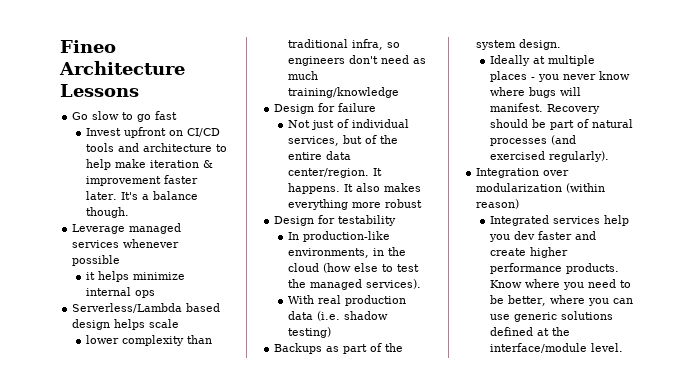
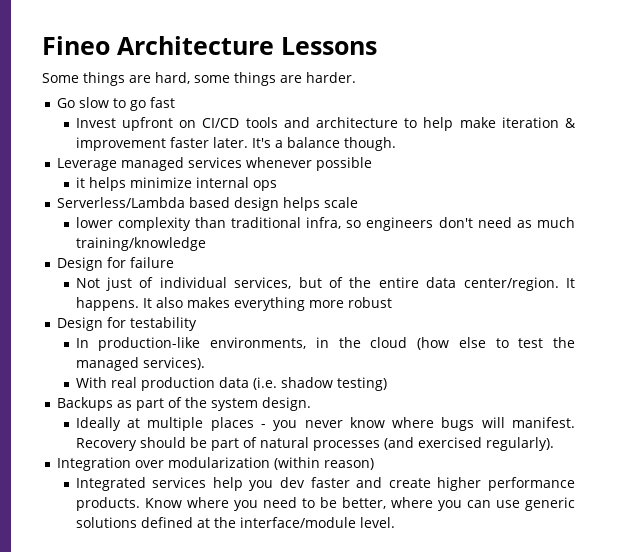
(139, 90) none -> [42,72,356,86] // Some things are hard, some things are harder.

